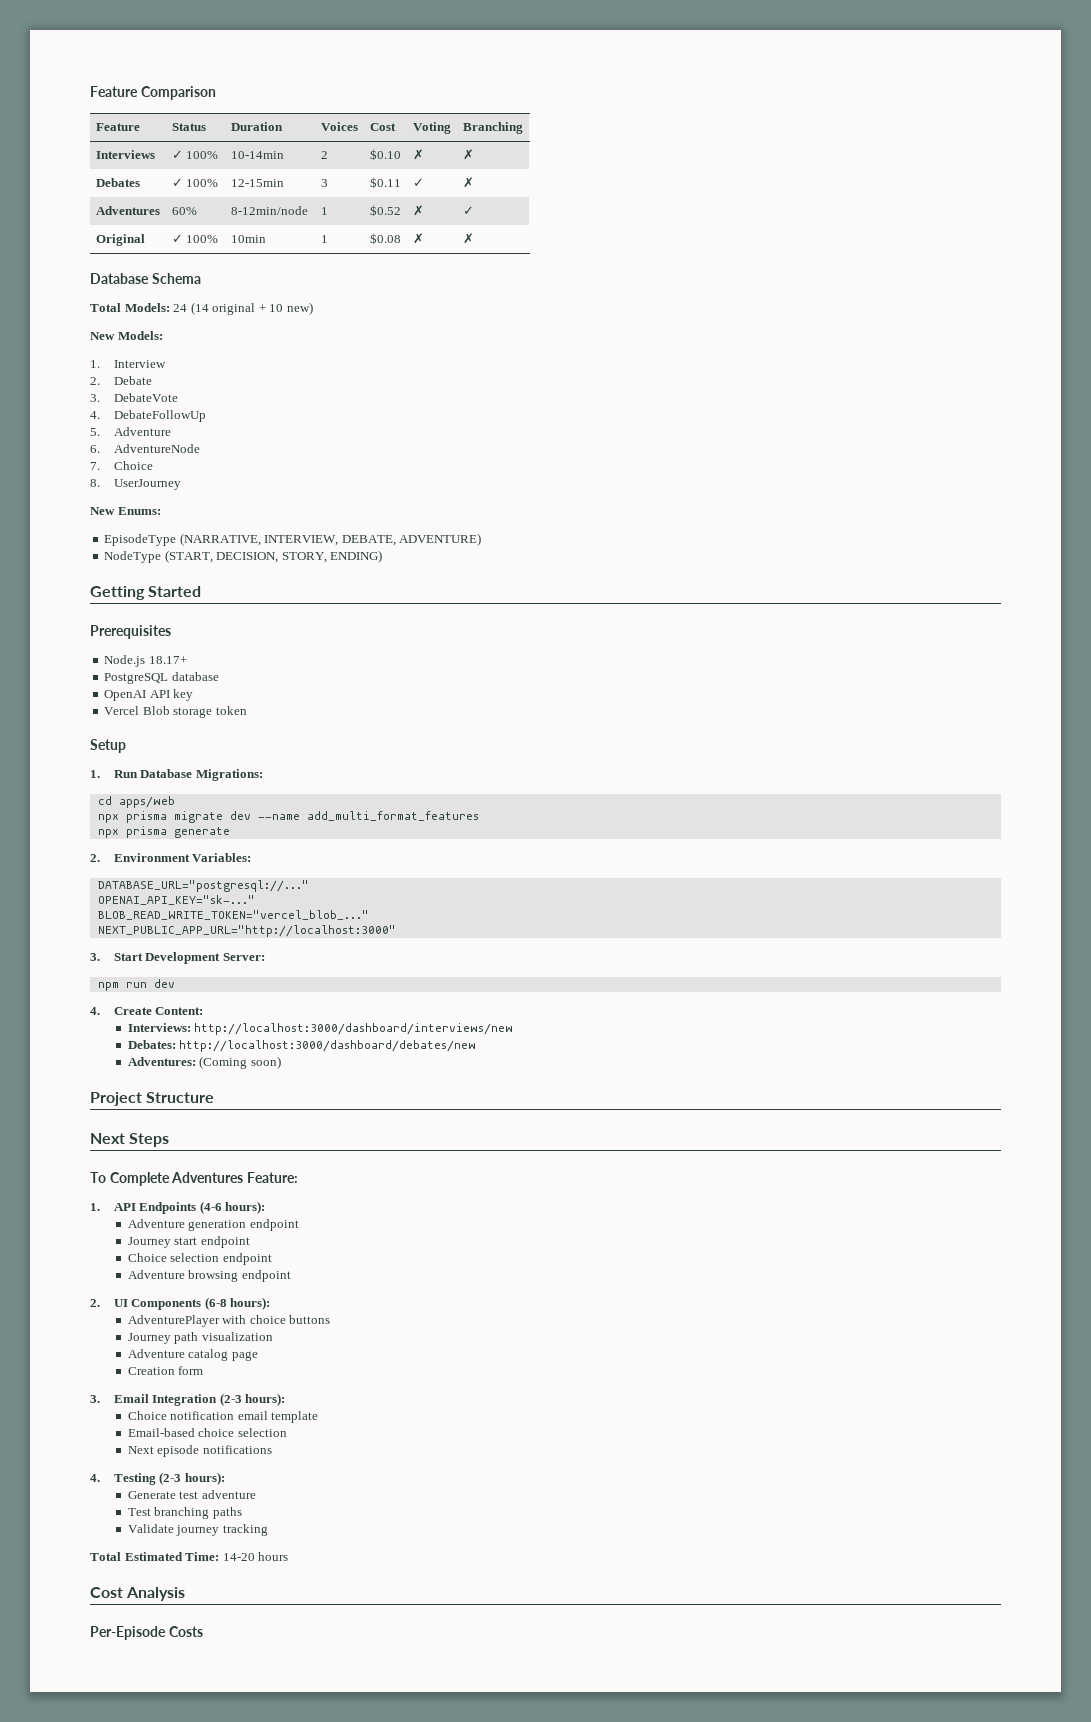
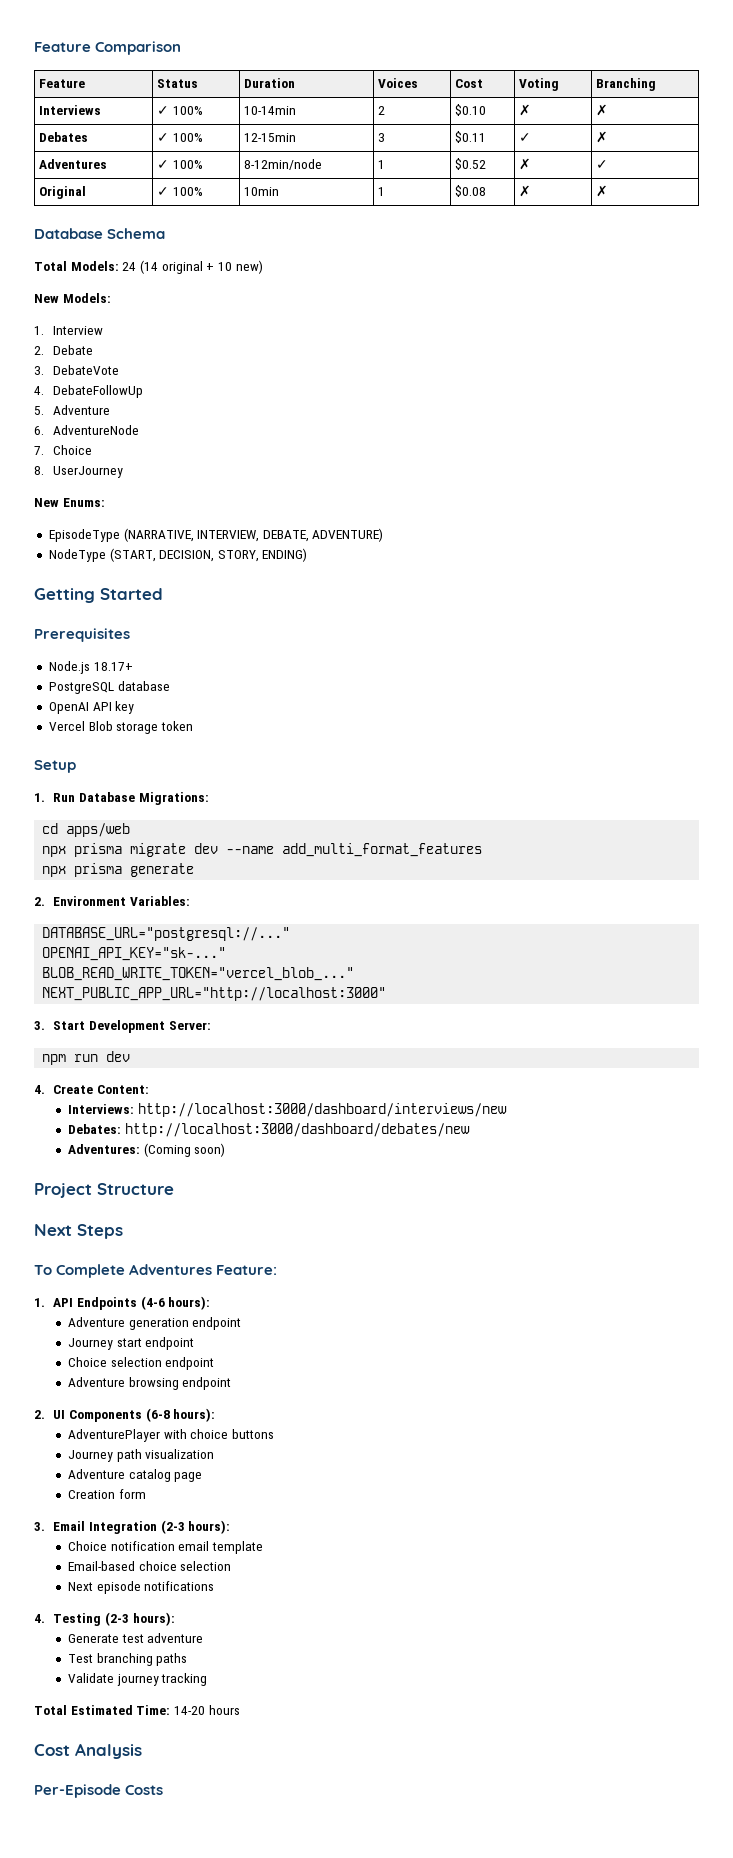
[171,207,197,215] 60% -> [157,160,204,169] ✓ 100%

